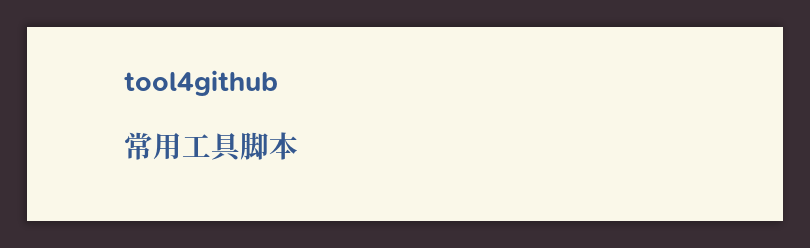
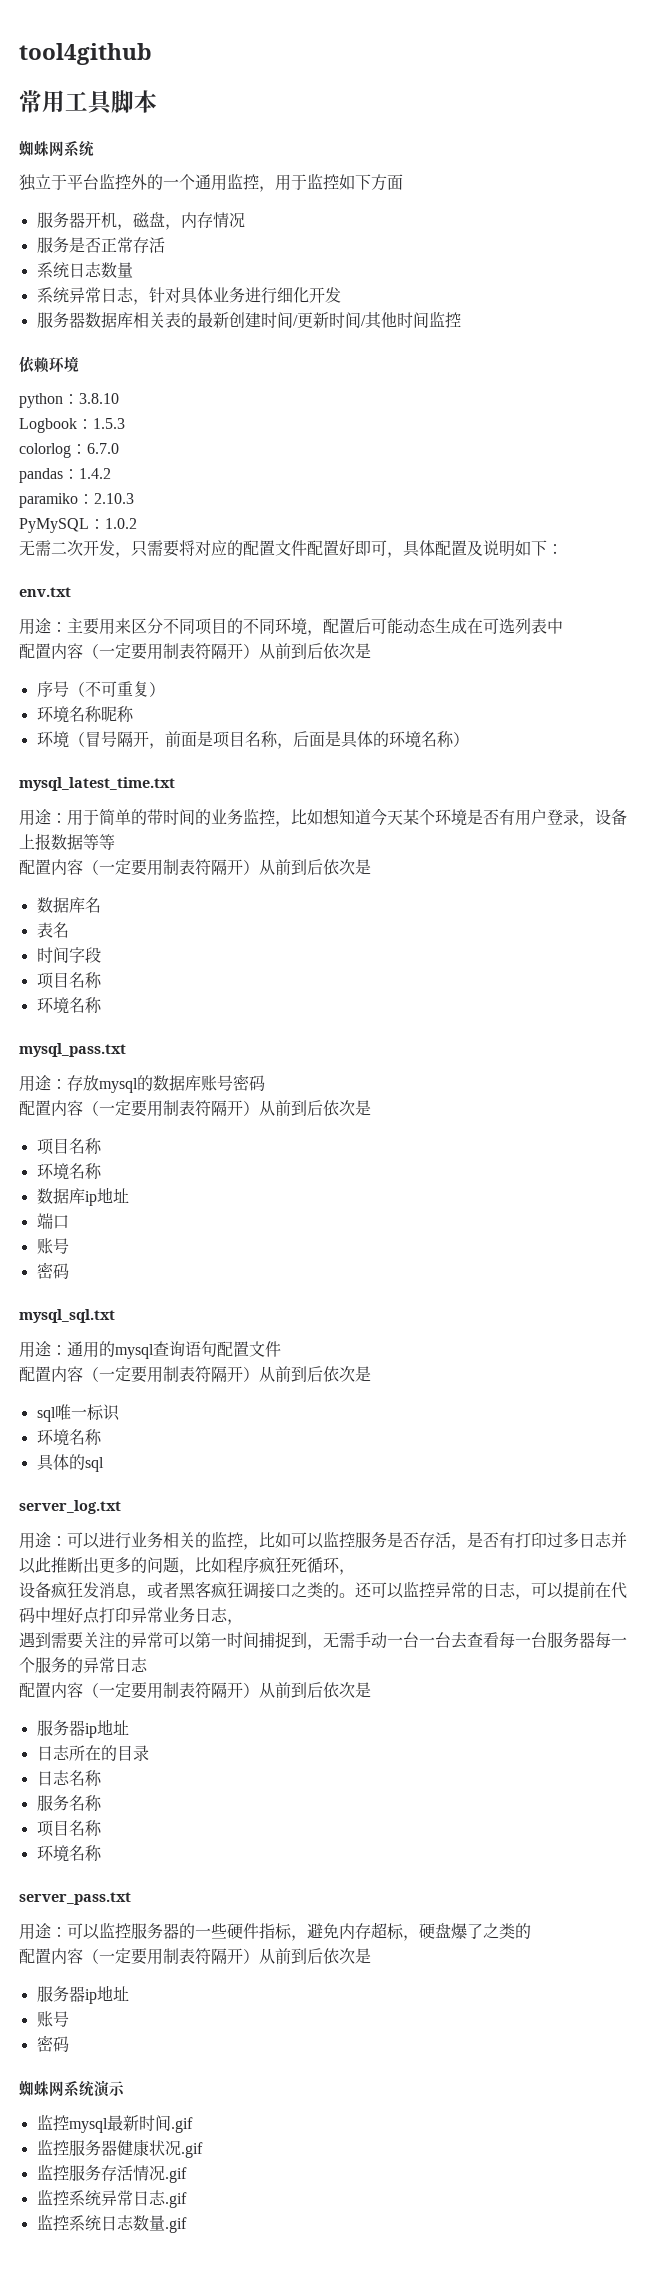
(298, 146) none -> [19,140,95,157] [19,173,403,192] [36,212,245,230] [36,237,165,253] [36,262,133,278] [36,287,341,305] [36,311,461,329] [19,356,79,373] [19,393,119,408] [19,418,125,433] [19,443,119,458] [19,468,111,483] [19,493,134,508] [19,518,137,533] [19,540,563,558] [19,587,71,597] [19,618,563,636] [19,643,371,660] [36,681,165,697] [36,706,134,723] [36,731,469,749] [19,777,175,791] [19,808,627,827] [19,833,115,850] [19,859,371,876] [36,897,101,913] [36,922,69,938] [36,947,101,963] [36,972,102,989] [36,997,102,1014] [19,1043,126,1057] [19,1074,265,1093] [19,1100,371,1117] [36,1138,102,1155] [36,1163,102,1180] [36,1187,129,1206] [36,1213,69,1229] [36,1238,69,1254] [36,1262,69,1279] [19,1309,115,1323] [19,1341,281,1359] [19,1366,371,1383] [36,1404,120,1422] [36,1429,102,1446] [36,1454,104,1472] [19,1500,121,1514] [19,1531,627,1550] [19,1557,355,1575] [19,1581,627,1600] [19,1607,243,1625] [19,1632,627,1650] [19,1657,148,1673] [19,1682,371,1699] [36,1719,129,1738] [36,1745,149,1761] [36,1770,102,1786] [36,1795,102,1811] [36,1820,102,1837] [36,1845,102,1862] [19,1892,131,1905] [19,1922,531,1941] [19,1948,371,1965] [36,1985,129,2004] [36,2011,69,2027] [36,2035,69,2052] [19,2080,125,2098] [36,2114,193,2133] [36,2139,203,2158] [36,2164,187,2183] [36,2189,187,2208] [36,2214,187,2233] // 蜘蛛网系统 // 独立于平台监控外的一个通用监控，用于监控如下方面 // 服务器开机，磁盘，内存情况 // 服务是否正常存活 // 系统日志数量 // 系统异常日志，针对具体业务进行细化开发 // 服务器数据库相关表的最新创建时间/更新时间/其他时间监控 // 依赖环境 // python：3.8.10 // Logbook：1.5.3 // colorlog：6.7.0 // pandas：1.4.2 // paramiko：2.10.3 // PyMySQL：1.0.2 // 无需二次开发，只需要将对应的配置文件配置好即可，具体配置及说明如下： // env.txt // 用途：主要用来区分不同项目的不同环境，配置后可能动态生成在可选列表中 // 配置内容（一定要用制表符隔开）从前到后依次是 // 序号（不可重复） // 环境名称昵称 // 环境（冒号隔开，前面是项目名称，后面是具体的环境名称） // mysql_latest_time.txt // 用途：用于简单的带时间的业务监控，比如想知道今天某个环境是否有用户登录，设备上报数据等等 // 配置内容（一定要用制表符隔开）从前到后依次是 // 数据库名 // 表名 // 时间字段 // 项目名称 // 环境名称 // mysql_pass.txt // 用途：存放mysql的数据库账号密码 // 配置内容（一定要用制表符隔开）从前到后依次是 // 项目名称 // 环境名称 // 数据库ip地址 // 端口 // 账号 // 密码 // mysql_sql.txt // 用途：通用的mysql查询语句配置文件 // 配置内容（一定要用制表符隔开）从前到后依次是 // sql唯一标识 // 环境名称 // 具体的sql // server_log.txt // 用途：可以进行业务相关的监控，比如可以监控服务是否存活，是否有打印过多日志并以此推断出更多的问题，比如程序疯狂死循环， // 设备疯狂发消息，或者黑客疯狂调接口之类的。还可以监控异常的日志，可以提前在代码中埋好点打印异常业务日志， // 遇到需要关注的异常可以第一时间捕捉到，无需手动一台一台去查看每一台服务器每一个服务的异常日志 // 配置内容（一定要用制表符隔开）从前到后依次是 // 服务器ip地址 // 日志所在的目录 // 日志名称 // 服务名称 // 项目名称 // 环境名称 // server_pass.txt // 用途：可以监控服务器的一些硬件指标，避免内存超标，硬盘爆了之类的 // 配置内容（一定要用制表符隔开）从前到后依次是 // 服务器ip地址 // 账号 // 密码 // 蜘蛛网系统演示 // 监控mysql最新时间.gif // 监控服务器健康状况.gif // 监控服务存活情况.gif // 监控系统异常日志.gif // 监控系统日志数量.gif

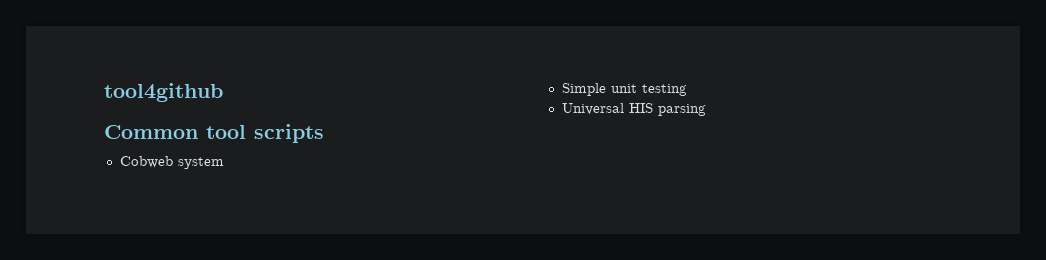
[19,90,157,115] [19,140,95,157] [19,173,403,192] [36,212,245,230] [36,237,165,253] [36,262,133,278] [36,287,341,305] [36,311,461,329] [19,356,79,373] [19,393,119,408] [19,418,125,433] [19,443,119,458] [19,468,111,483] [19,493,134,508] [19,518,137,533] [19,540,563,558] [19,587,71,597] [19,618,563,636] [19,643,371,660] [36,681,165,697] [36,706,134,723] [36,731,469,749] [19,777,175,791] [19,808,627,827] [19,833,115,850] [19,859,371,876] [36,897,101,913] [36,922,69,938] [36,947,101,963] [36,972,102,989] [36,997,102,1014] [19,1043,126,1057] [19,1074,265,1093] [19,1100,371,1117] [36,1138,102,1155] [36,1163,102,1180] [36,1187,129,1206] [36,1213,69,1229] [36,1238,69,1254] [36,1262,69,1279] [19,1309,115,1323] [19,1341,281,1359] [19,1366,371,1383] [36,1404,120,1422] [36,1429,102,1446] [36,1454,104,1472] [19,1500,121,1514] [19,1531,627,1550] [19,1557,355,1575] [19,1581,627,1600] [19,1607,243,1625] [19,1632,627,1650] [19,1657,148,1673] [19,1682,371,1699] [36,1719,129,1738] [36,1745,149,1761] [36,1770,102,1786] [36,1795,102,1811] [36,1820,102,1837] [36,1845,102,1862] [19,1892,131,1905] [19,1922,531,1941] [19,1948,371,1965] [36,1985,129,2004] [36,2011,69,2027] [36,2035,69,2052] [19,2080,125,2098] [36,2114,193,2133] [36,2139,203,2158] [36,2164,187,2183] [36,2189,187,2208] [36,2214,187,2233] 常用工具脚本 // 蜘蛛网系统 // 独立于平台监控外的一个通用监控，用于监控如下方面 // 服务器开机，磁盘，内存情况 // 服务是否正常存活 // 系统日志数量 // 系统异常日志，针对具体业务进行细化开发 // 服务器数据库相关表的最新创建时间/更新时间/其他时间监控 // 依赖环境 // python：3.8.10 // Logbook：1.5.3 // colorlog：6.7.0 // pandas：1.4.2 // paramiko：2.10.3 // PyMySQL：1.0.2 // 无需二次开发，只需要将对应的配置文件配置好即可，具体配置及说明如下： // env.txt // 用途：主要用来区分不同项目的不同环境，配置后可能动态生成在可选列表中 // 配置内容（一定要用制表符隔开）从前到后依次是 // 序号（不可重复） // 环境名称昵称 // 环境（冒号隔开，前面是项目名称，后面是具体的环境名称） // mysql_latest_time.txt // 用途：用于简单的带时间的业务监控，比如想知道今天某个环境是否有用户登录，设备上报数据等等 // 配置内容（一定要用制表符隔开）从前到后依次是 // 数据库名 // 表名 // 时间字段 // 项目名称 // 环境名称 // mysql_pass.txt // 用途：存放mysql的数据库账号密码 // 配置内容（一定要用制表符隔开）从前到后依次是 // 项目名称 // 环境名称 // 数据库ip地址 // 端口 // 账号 // 密码 // mysql_sql.txt // 用途：通用的mysql查询语句配置文件 // 配置内容（一定要用制表符隔开）从前到后依次是 // sql唯一标识 // 环境名称 // 具体的sql // server_log.txt // 用途：可以进行业务相关的监控，比如可以监控服务是否存活，是否有打印过多日志并以此推断出更多的问题，比如程序疯狂死循环， // 设备疯狂发消息，或者黑客疯狂调接口之类的。还可以监控异常的日志，可以提前在代码中埋好点打印异常业务日志， // 遇到需要关注的异常可以第一时间捕捉到，无需手动一台一台去查看每一台服务器每一个服务的异常日志 // 配置内容（一定要用制表符隔开）从前到后依次是 // 服务器ip地址 // 日志所在的目录 // 日志名称 // 服务名称 // 项目名称 // 环境名称 // server_pass.txt // 用途：可以监控服务器的一些硬件指标，避免内存超标，硬盘爆了之类的 // 配置内容（一定要用制表符隔开）从前到后依次是 // 服务器ip地址 // 账号 // 密码 // 蜘蛛网系统演示 // 监控mysql最新时间.gif // 监控服务器健康状况.gif // 监控服务存活情况.gif // 监控系统异常日志.gif // 监控系统日志数量.gif -> [104,124,324,143] [119,156,224,169] [561,83,687,96] [561,103,706,116] Common tool scripts // Cobweb system // Simple unit testing // Universal HIS parsing

